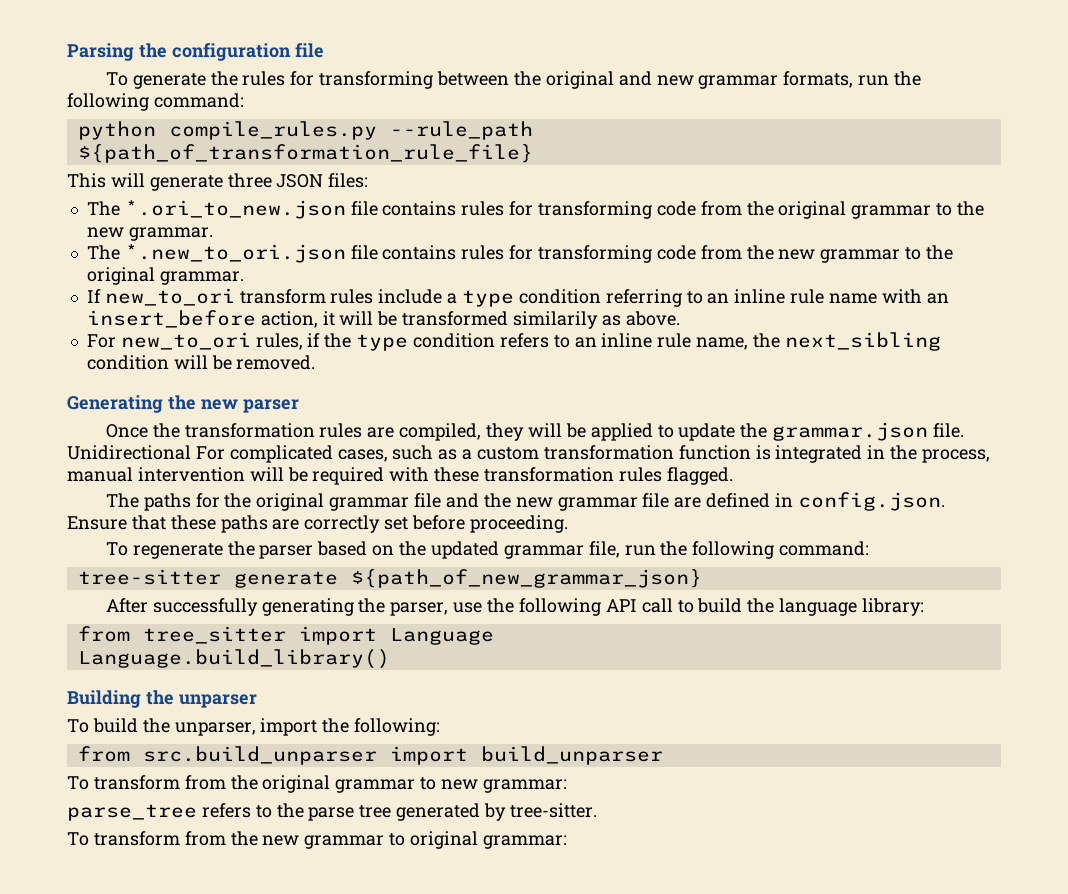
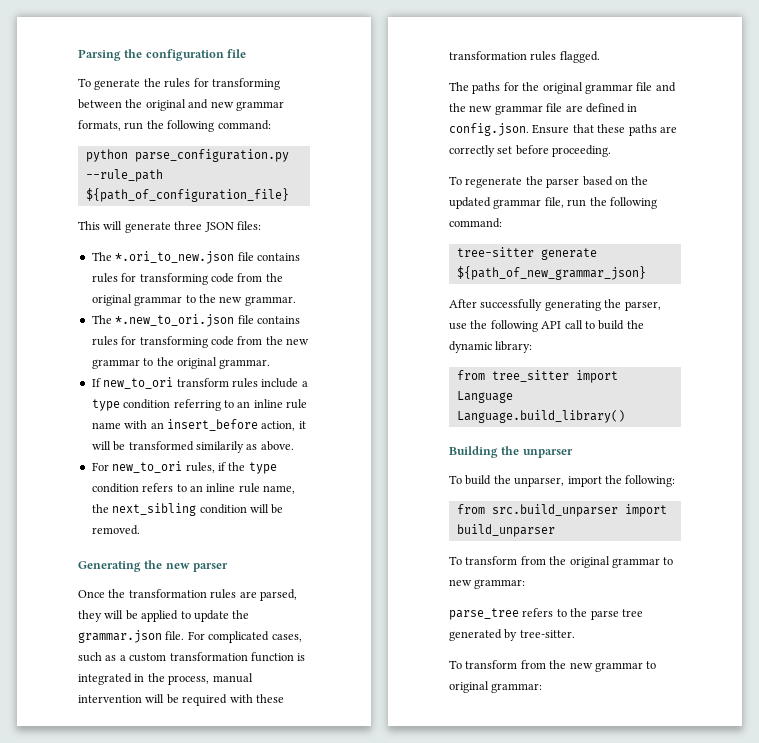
[168,121,533,140] [77,144,533,163] compile_rules.py --rule_path ${path_of_transformation_rule_file} -> [134,149,289,162] [85,169,163,182] [85,188,289,202] parse_configuration.py --rule_path ${path_of_configuration_file}
[399,423,482,441] compiled, -> [259,589,297,601] parsed,
[67,445,191,460] Unidirectional -> (185, 635) none
[779,598,858,616] language -> [449,341,492,353] dynamic

